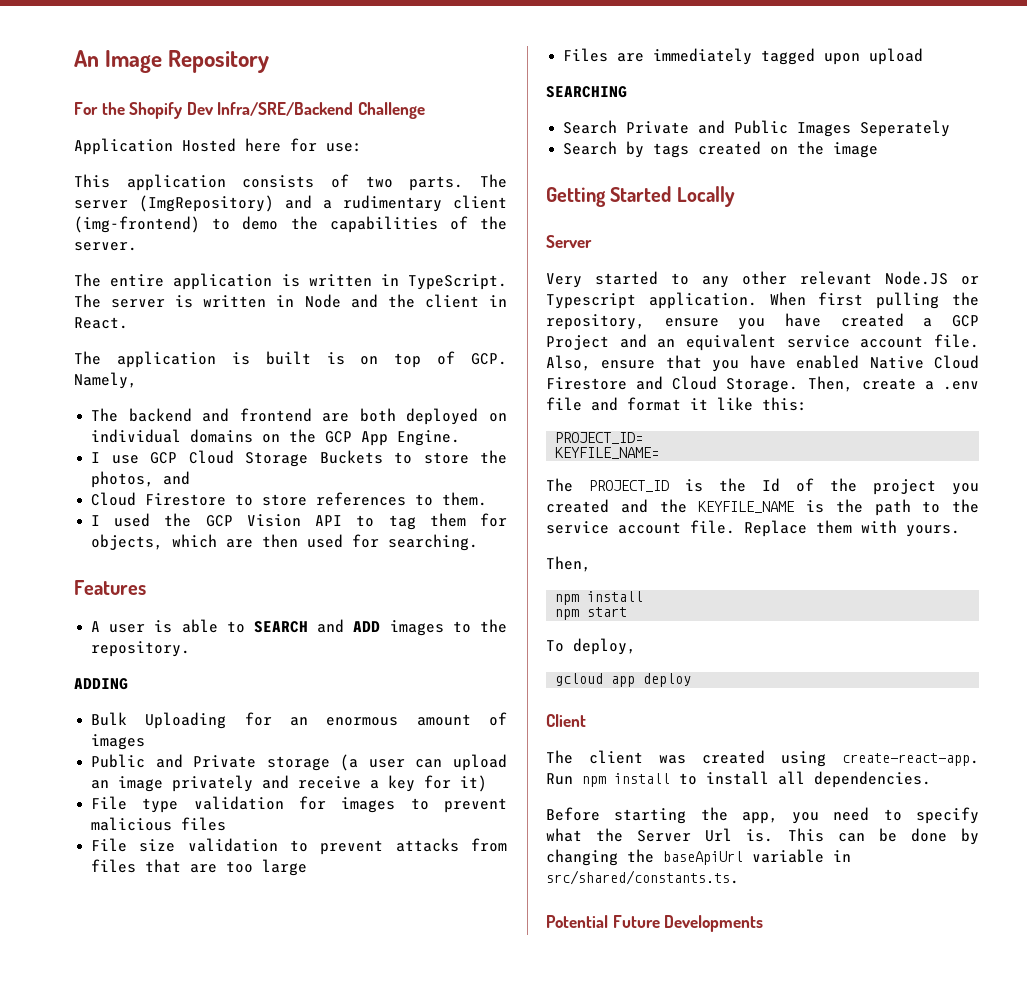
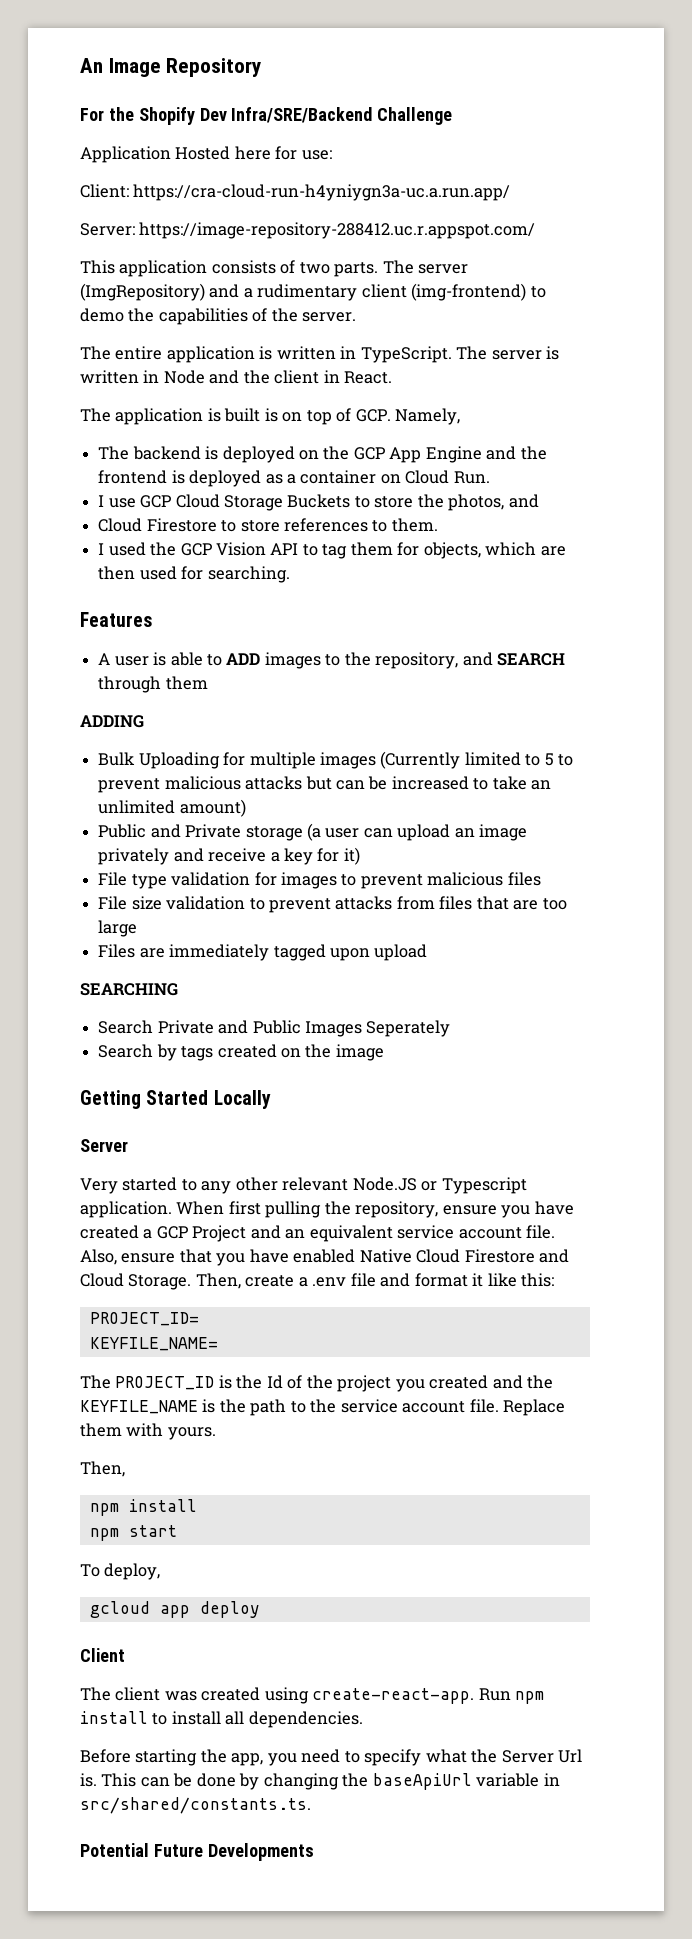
(362, 147) none -> [80,184,511,201] [80,222,536,239] // Client: https://cra-cloud-run-h4yniygn3a-uc.a.run.app/ // Server: https://image-repository-288412.uc.r.appspot.com/
[202,408,507,425] [91,429,461,446] and frontend are both deployed on individual domains on the GCP App Engine. -> [205,446,547,463] [98,470,490,487] is deployed on the GCP App Engine and the frontend is deployed as a container on Cloud Run.
[254,619,345,633] SEARCH and -> (222, 660) none
[91,641,191,657] repository. -> [375,652,566,669] [98,676,208,693] repository, and SEARCH through them
[290,712,507,726] [91,734,146,750] an enormous amount of images -> [249,751,574,769] [98,776,552,793] [98,799,246,817] multiple images (Currently limited to 5 to prevent malicious attacks but can be increased to take an unlimited amount)

